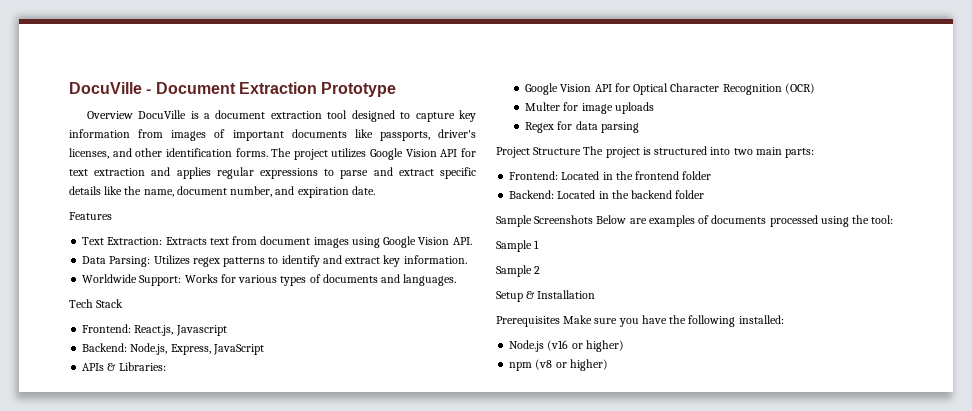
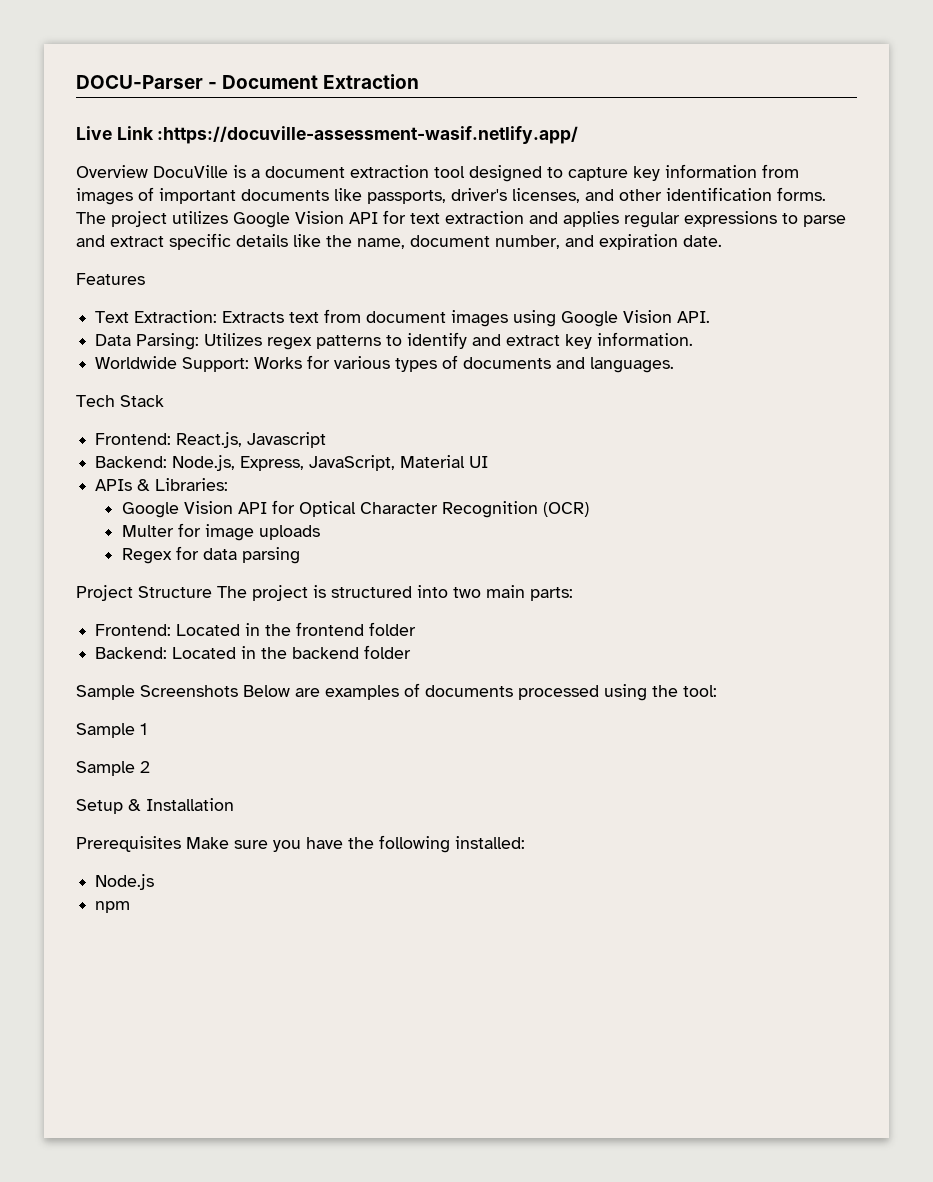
[69,82,142,94] DocuVille -> [76,75,203,89] DOCU-Parser
[321,82,397,97] Prototype -> [76,126,579,144] // Live Link :https://docuville-assessment-wasif.netlify.app/
[212,344,264,355] JavaScript -> [309,455,489,471] JavaScript, Material UI
[547,340,624,352] [509,359,608,371] (v16 or higher) // npm (v8 or higher) -> [95,901,131,913] // npm

